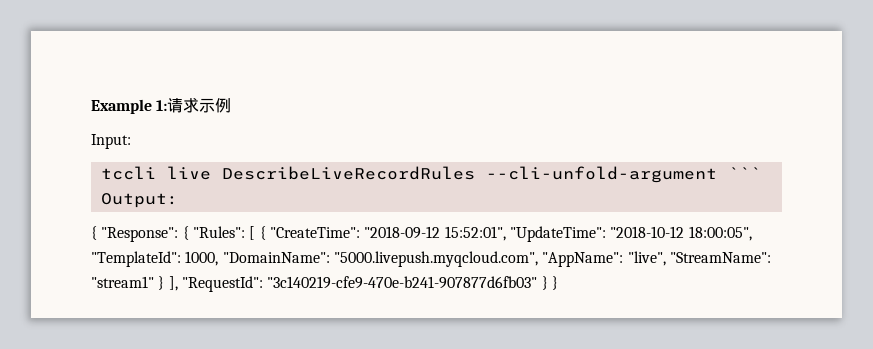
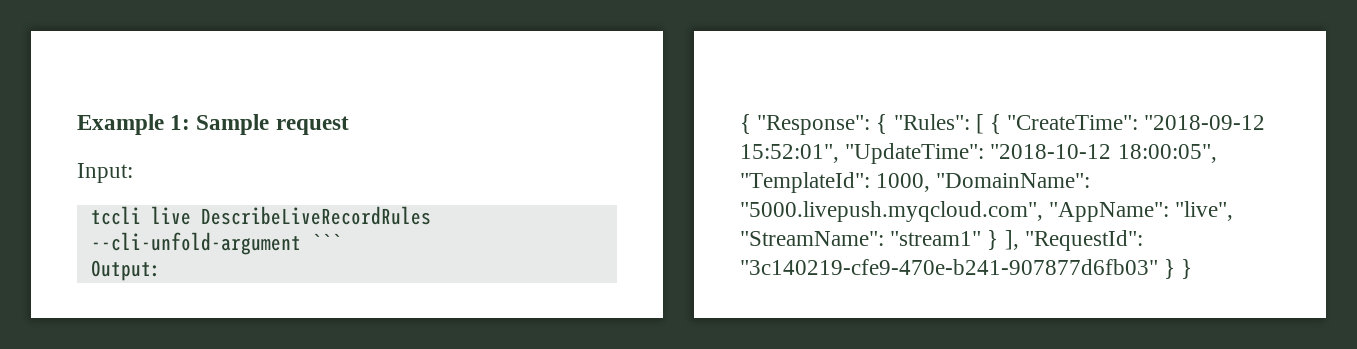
[167,97,232,113] 请求示例 -> [196,114,349,135] Sample request

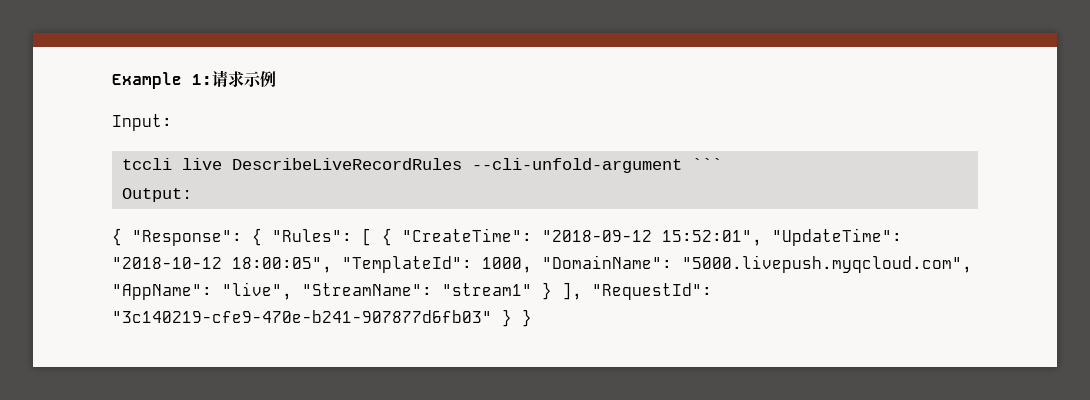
[196,114,349,135] Sample request -> [212,70,276,88] 请求示例

